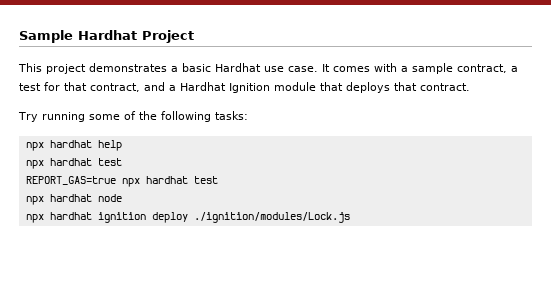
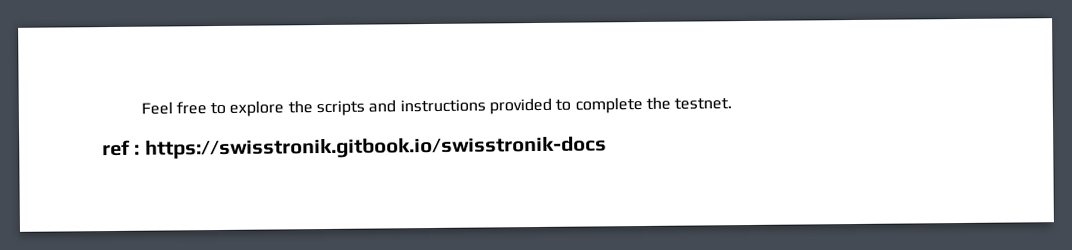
[19,30,194,43] [18,63,518,74] [19,82,470,93] [18,111,248,122] [25,140,122,151] [25,158,122,169] [25,176,218,187] [25,194,122,205] [25,212,350,223] Sample Hardhat Project // This project demonstrates a basic Hardhat use case. It comes with a sample contract, a test for that contract, and a Hardhat Ignition module that deploys that contract. // Try running some of the following tasks: // npx hardhat help // npx hardhat test // REPORT_GAS=true npx hardhat test // npx hardhat node // npx hardhat ignition deploy ./ignition/modules/Lock.js -> [140,96,733,117] [102,136,607,160] Feel free to explore the scripts and instructions provided to complete the testnet. // ref : https://swisstronik.gitbook.io/swisstronik-docs

